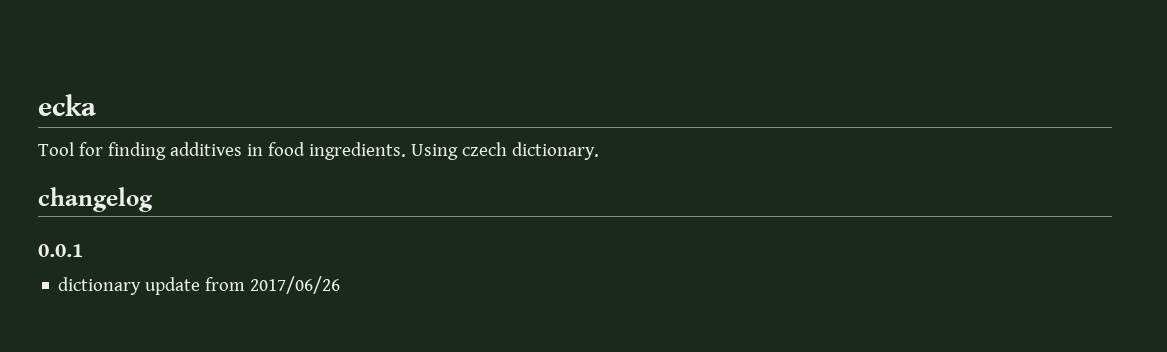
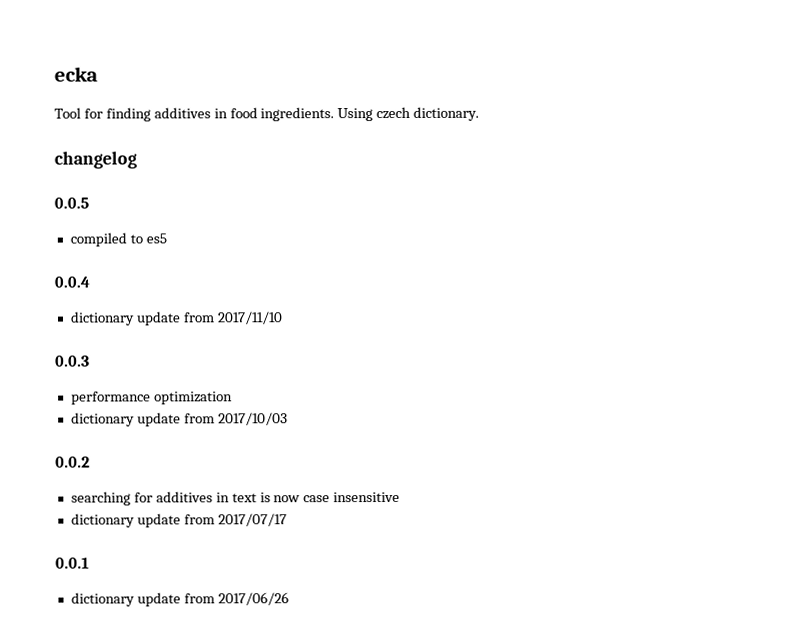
(153, 199) none -> [54,197,89,209] [69,232,167,247] [54,276,90,288] [69,311,283,326] [55,355,90,367] [70,391,233,405] [70,412,288,427] [55,456,90,468] [70,491,401,506] [70,513,287,528] // 0.0.5 // compiled to es5 // 0.0.4 // dictionary update from 2017/11/10 // 0.0.3 // performance optimization // dictionary update from 2017/10/03 // 0.0.2 // searching for additives in text is now case insensitive // dictionary update from 2017/07/17

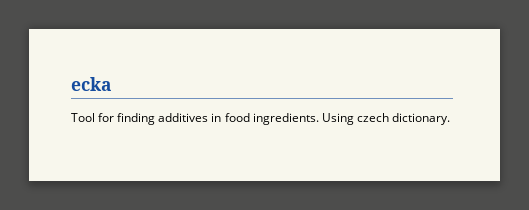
[54,151,137,169] [54,197,89,209] [69,232,167,247] [54,276,90,288] [69,311,283,326] [55,355,90,367] [70,391,233,405] [70,412,288,427] [55,456,90,468] [70,491,401,506] [70,513,287,528] [55,557,89,569] [70,592,289,607] // changelog // 0.0.5 // compiled to es5 // 0.0.4 // dictionary update from 2017/11/10 // 0.0.3 // performance optimization // dictionary update from 2017/10/03 // 0.0.2 // searching for additives in text is now case insensitive // dictionary update from 2017/07/17 // 0.0.1 // dictionary update from 2017/06/26 -> (450, 119) none

